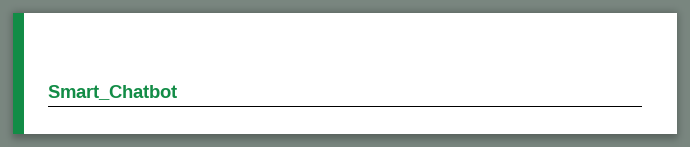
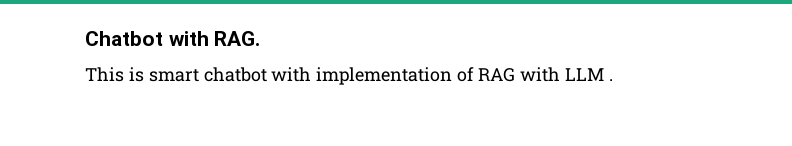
[48,85,177,100] Smart_Chatbot -> [85,31,261,46] [85,67,613,85] Chatbot with RAG. // This is smart chatbot with implementation of RAG with LLM .

